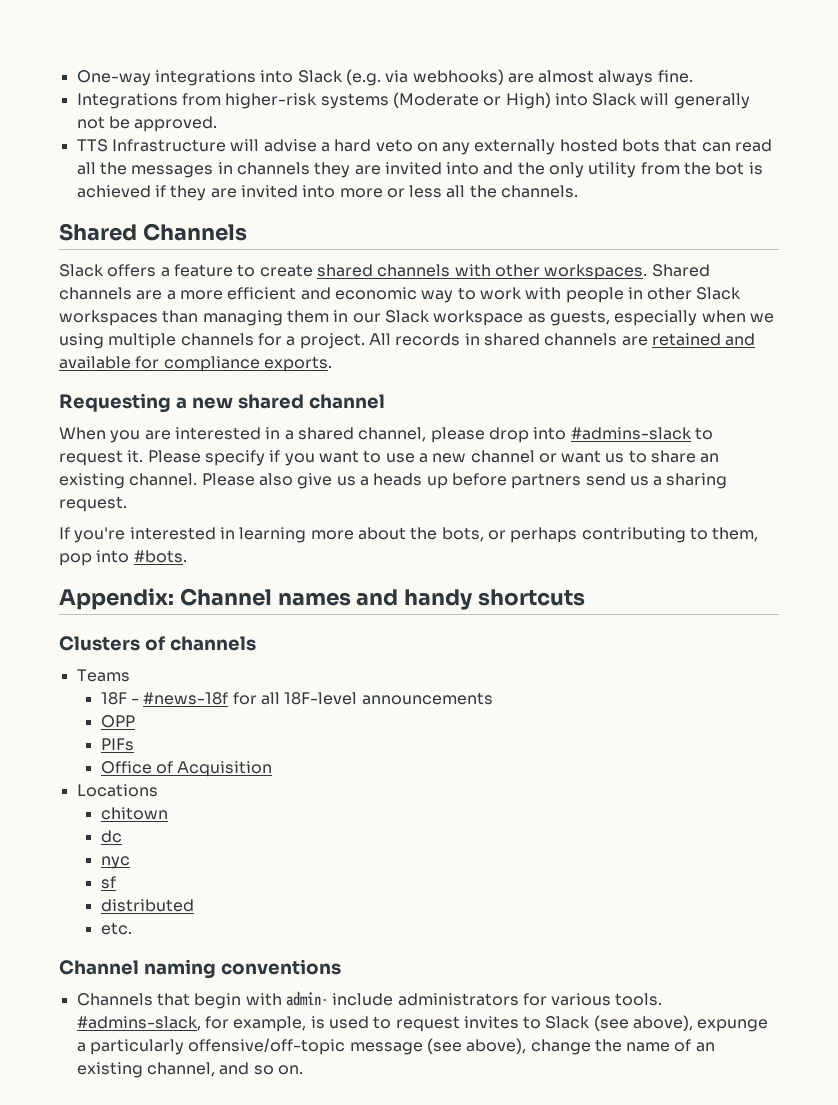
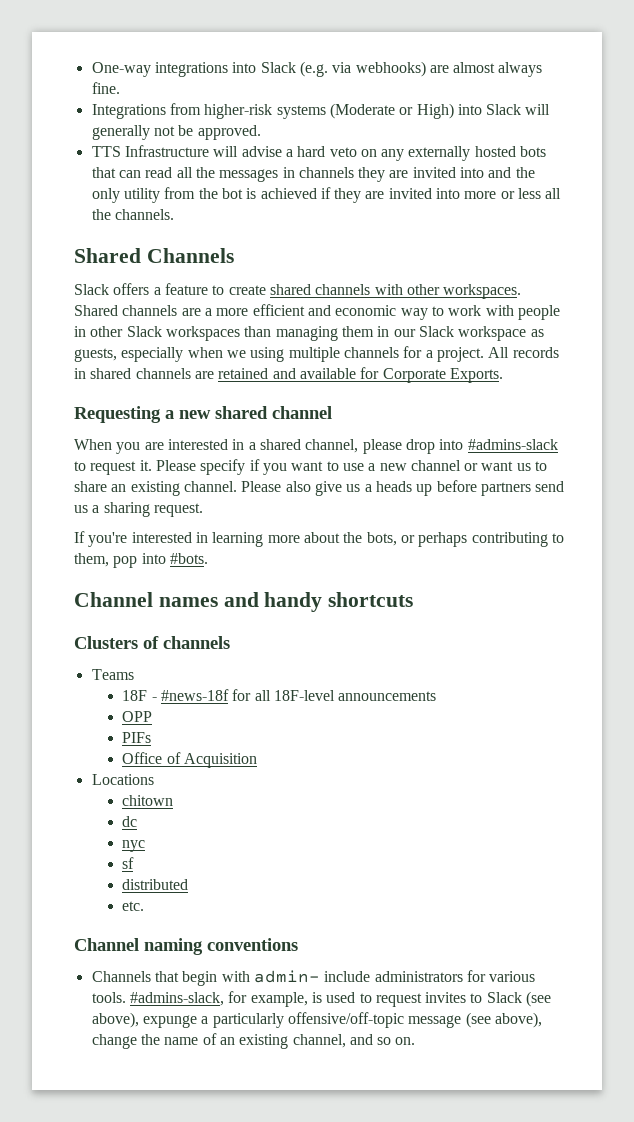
[163,356,332,372] compliance exports. -> [382,368,503,383] Corporate Exports.
[59,588,174,610] Appendix: -> (208, 558) none

